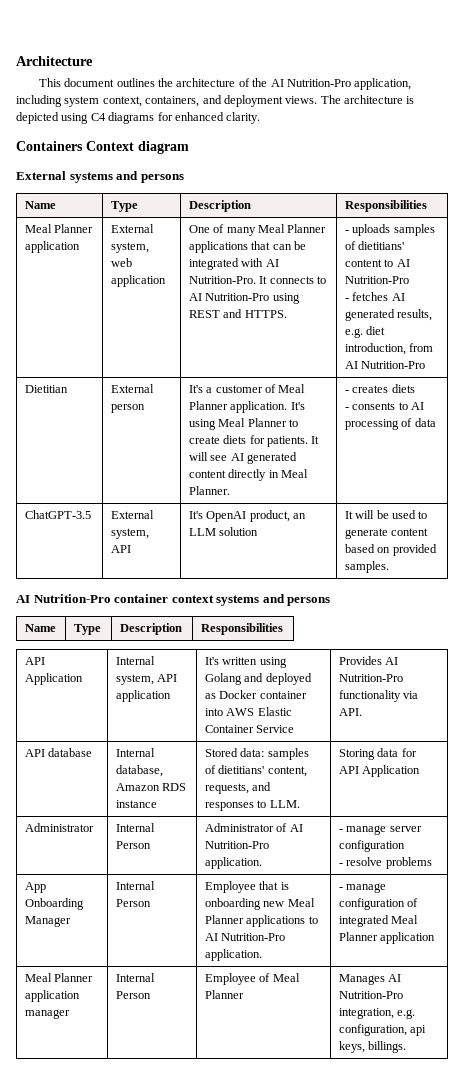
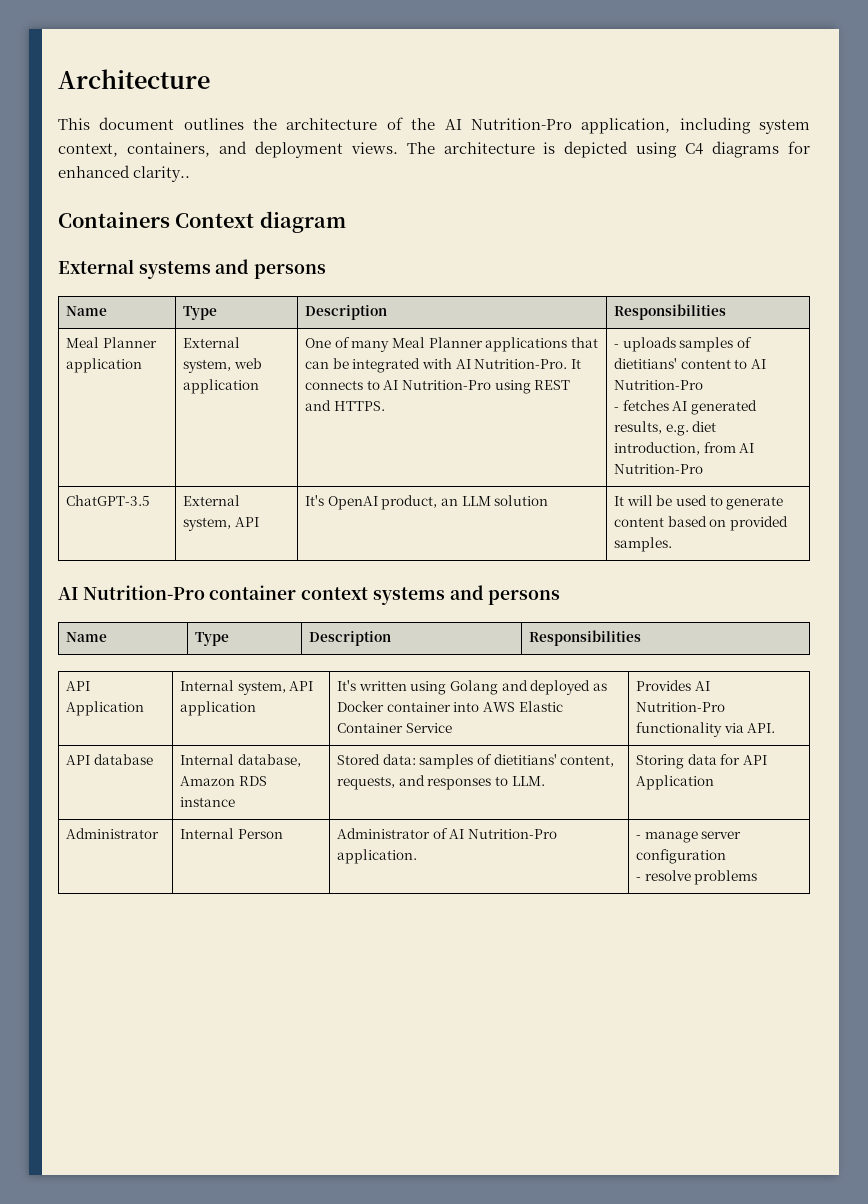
[226,112,261,124] clarity. -> [133,166,191,182] clarity..
[24,385,68,393] [110,384,154,393] [110,404,145,413] [188,384,306,393] [188,401,305,413] [188,418,299,430] [188,435,320,447] [188,452,298,464] [188,469,309,481] [188,486,230,495] [344,384,415,393] [344,402,425,410] [344,418,436,430] // Dietitian | External person | It's a customer of Meal Planner application. It's using Meal Planner to create diets for patients. It will see AI generated content directly in Meal Planner. | - creates diets // - consents to AI processing of data -> (704, 469) none
[24,882,46,893] [24,898,84,910] [24,916,71,927] [115,881,155,890] [115,899,151,907] [204,881,289,893] [204,898,315,910] [204,915,318,927] [204,933,286,941] [204,949,262,961] [338,883,387,893] [338,898,419,910] [338,915,419,927] [338,932,436,944] [24,973,94,982] [24,990,80,1002] [24,1009,70,1019] [115,973,155,982] [115,991,151,999] [204,973,300,985] [204,990,244,999] [338,974,402,985] [338,991,403,999] [338,1008,416,1019] [338,1024,427,1036] [338,1041,407,1053] // App Onboarding Manager | Internal Person | Employee that is onboarding new Meal Planner applications to AI Nutrition-Pro application. | - manage configuration of integrated Meal Planner application // Meal Planner application manager | Internal Person | Employee of Meal Planner | Manages AI Nutrition-Pro integration, e.g. configuration, api keys, billings. -> (758, 877) none

